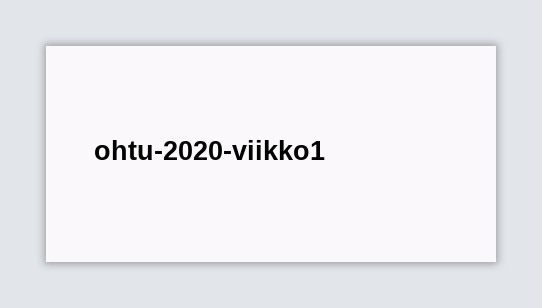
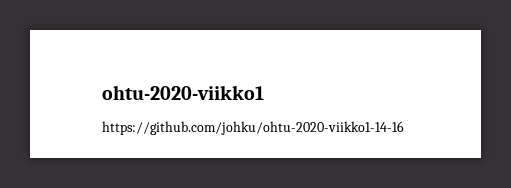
(325, 150) none -> [102,121,404,135] // https://github.com/johku/ohtu-2020-viikko1-14-16

